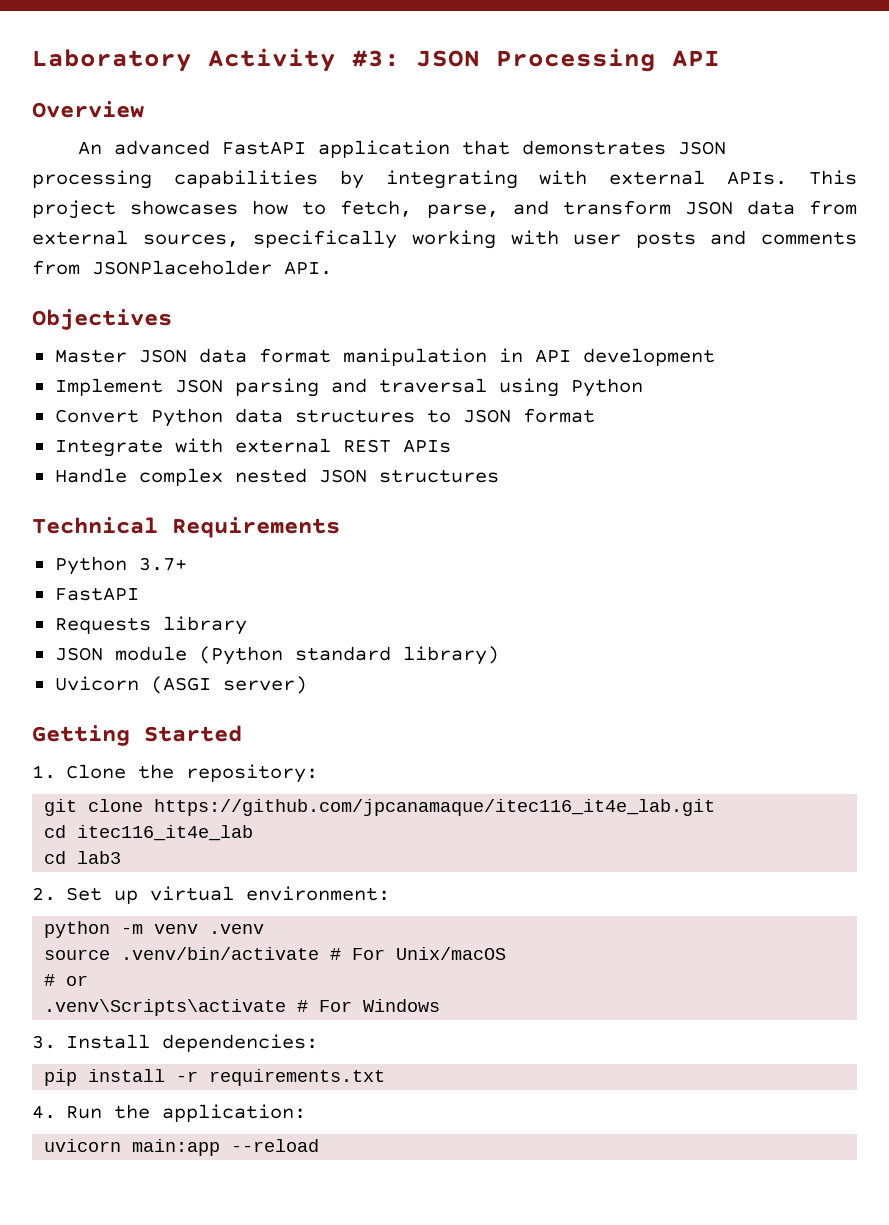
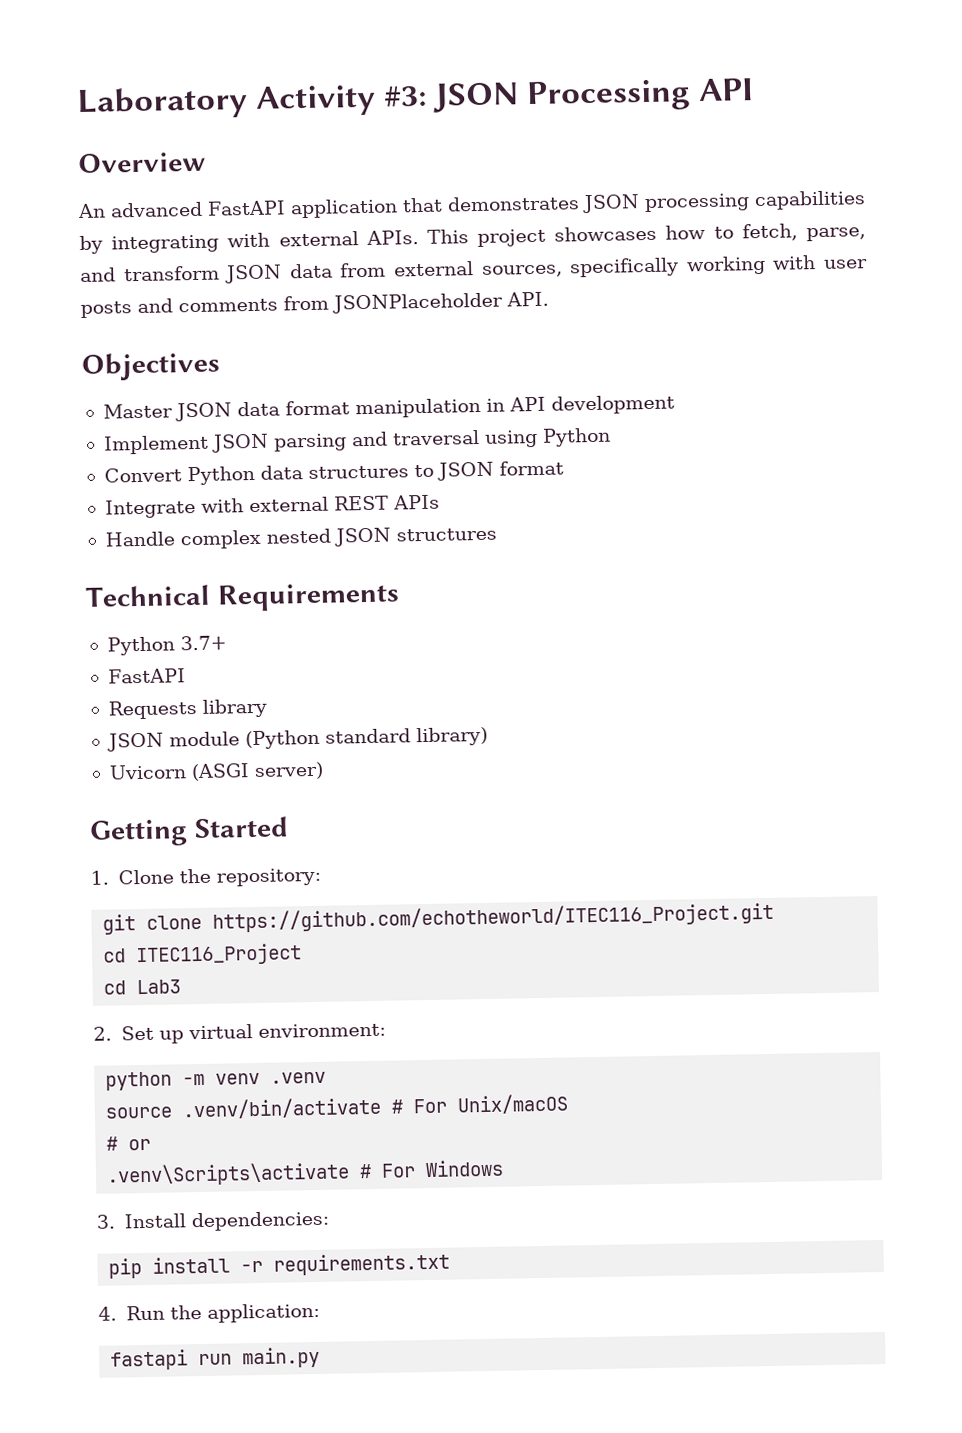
[154,799,716,816] [44,825,254,841] [44,851,122,864] https://github.com/jpcanamaque/itec116_it4e_lab.git // cd itec116_it4e_lab // cd lab3 -> [212,901,775,933] [103,943,303,967] [103,979,182,995] https://github.com/echotheworld/ITEC116_Project.git // cd ITEC116_Project // cd Lab3
[44,1139,320,1156] uvicorn main:app --reload -> [110,1346,321,1371] fastapi run main.py

